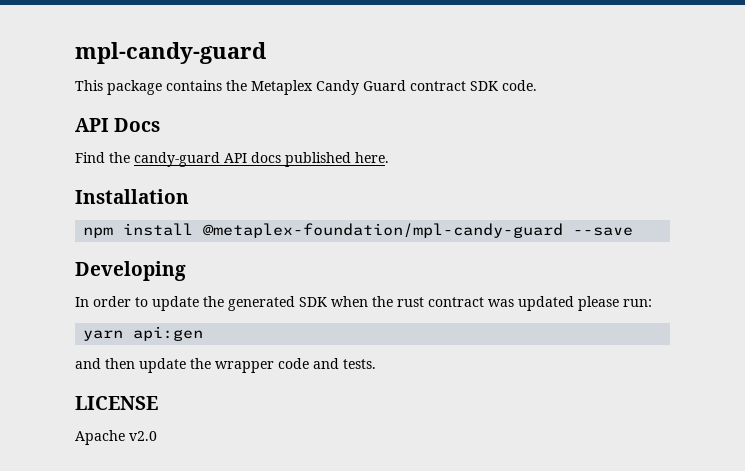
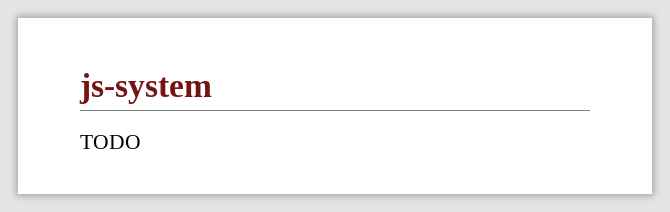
[75,42,266,64] [75,80,537,95] [75,118,161,132] [75,152,389,167] [75,189,189,204] [83,223,634,238] [75,261,186,281] [75,296,652,311] [83,326,204,341] [75,358,376,373] [75,396,158,410] [75,430,157,445] mpl-candy-guard // This package contains the Metaplex Candy Guard contract SDK code. // API Docs // Find the candy-guard API docs published here. // Installation // npm install @metaplex-foundation/mpl-candy-guard --save // Developing // In order to update the generated SDK when the rust contract was updated please run: // yarn api:gen // and then update the wrapper code and tests. // LICENSE // Apache v2.0 -> [79,73,212,104] [80,135,141,149] js-system // TODO

